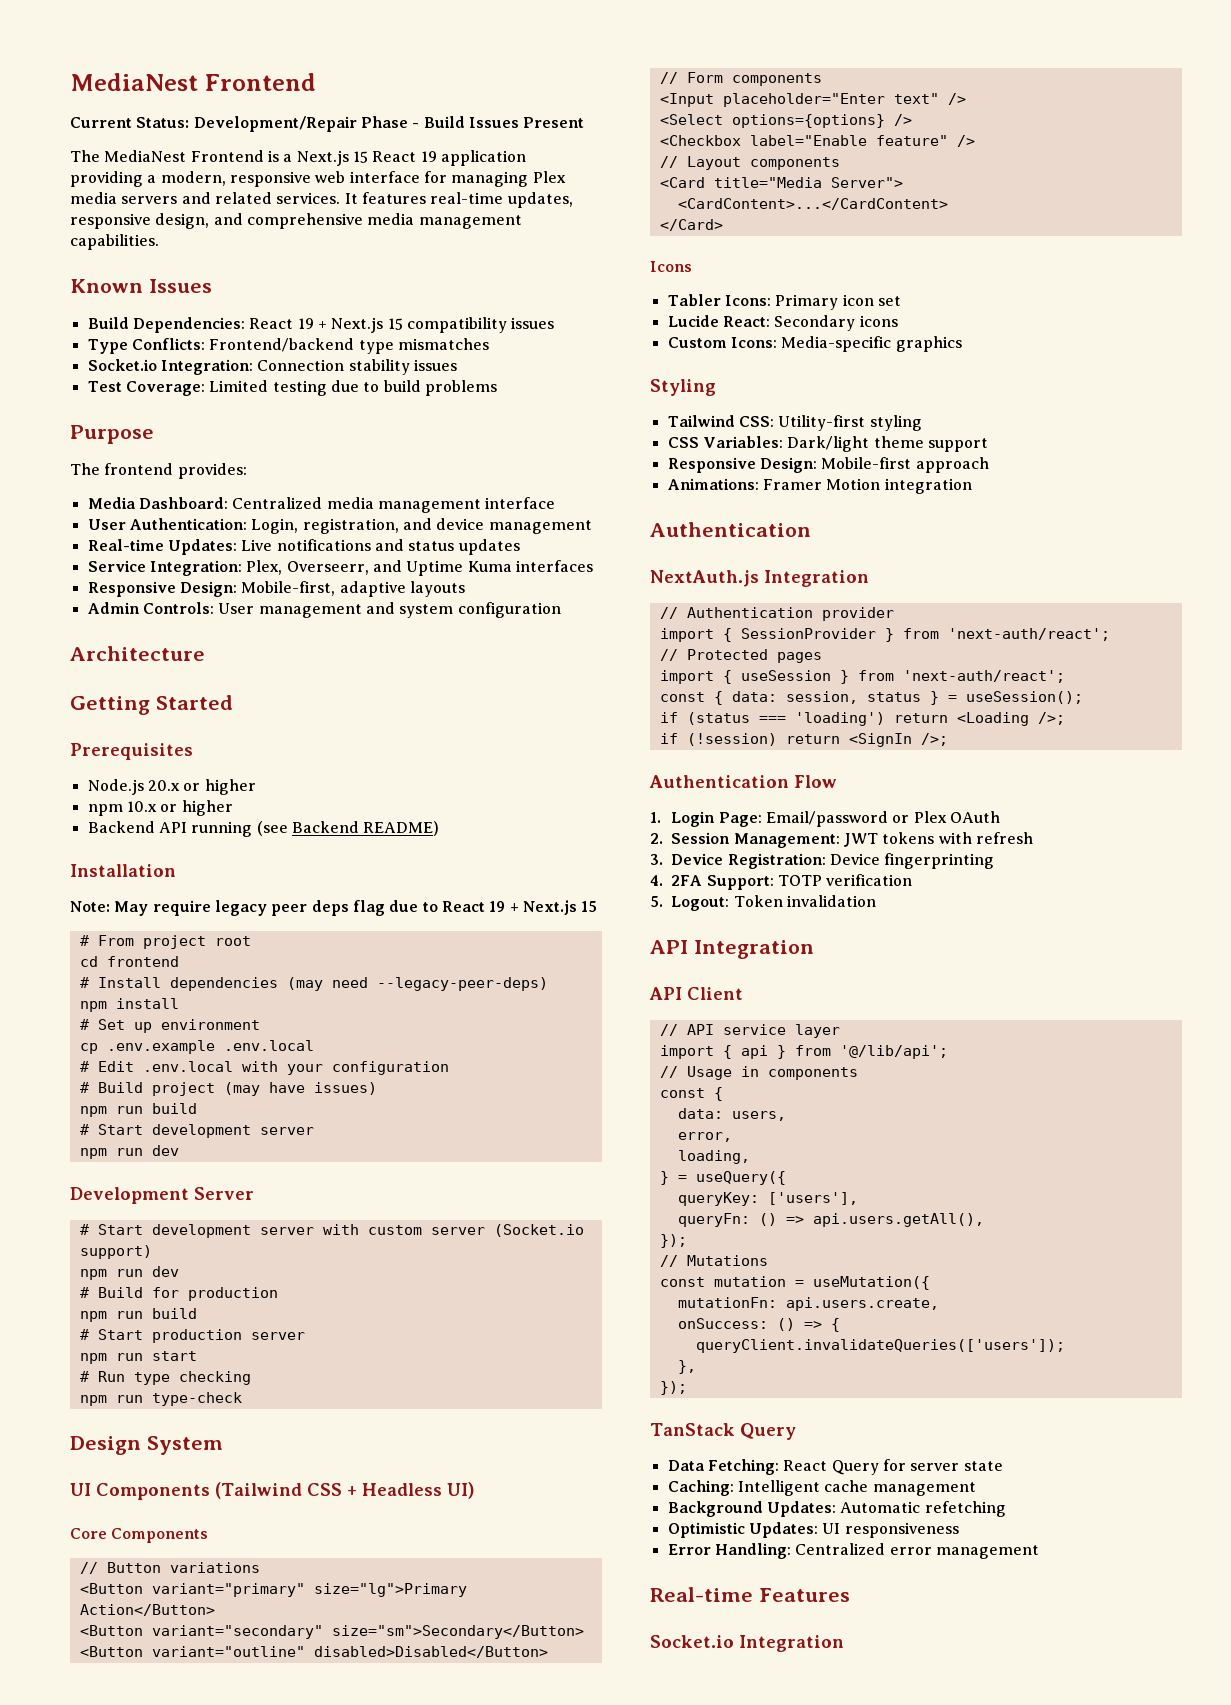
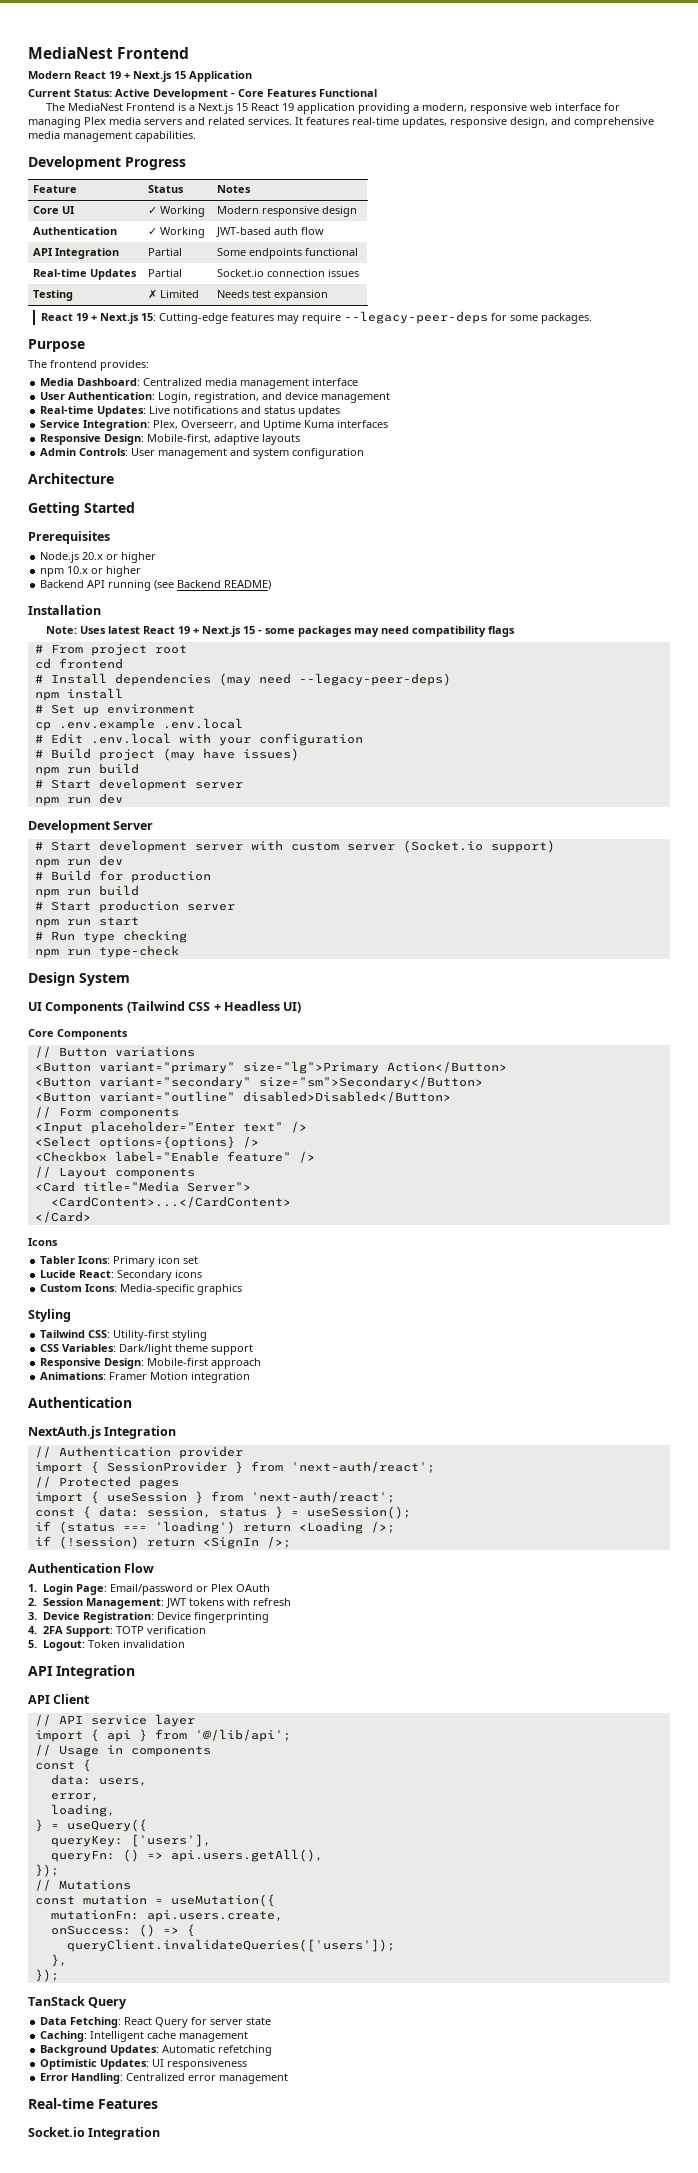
[70,116,585,132] Current Status: Development/Repair Phase - Build Issues Present -> [28,71,252,82] [28,89,377,100] Modern React 19 + Next.js 15 Application // Current Status: Active Development - Core Features Functional
[70,279,212,293] [87,317,555,333] [87,338,489,354] [87,359,457,375] [87,380,497,396] Known Issues // Build Dependencies: React 19 + Next.js 15 compatibility issues // Type Conflicts: Frontend/backend type mismatches // Socket.io Integration: Connection stability issues // Test Coverage: Limited testing due to build problems -> [28,156,186,170] [33,185,78,193] [148,185,185,193] [217,185,252,193] [33,206,75,214] [148,206,206,217] [217,206,358,217] [33,227,118,235] [148,227,206,238] [216,227,325,237] [33,248,120,259] [148,248,183,256] [217,248,359,259] [33,269,138,280] [148,269,183,277] [217,269,360,277] [33,290,74,301] [148,289,200,299] [217,290,329,301] [41,311,593,324] Development Progress // Feature | Status | Notes // Core UI | ✓ Working | Modern responsive design // Authentication | ✓ Working | JWT-based auth flow // API Integration | Partial | Some endpoints functional // Real-time Updates | Partial | Socket.io connection issues // Testing | ✗ Limited | Needs test expansion // React 19 + Next.js 15: Cutting-edge features may require --legacy-peer-deps for some packages.
[114,900,598,916] May require legacy peer deps flag due to React 19 + Next.js 15 -> [80,626,516,637] Uses latest React 19 + Next.js 15 - some packages may need compatibility flags

